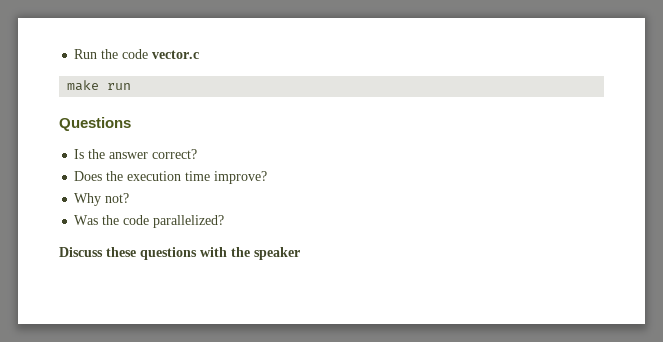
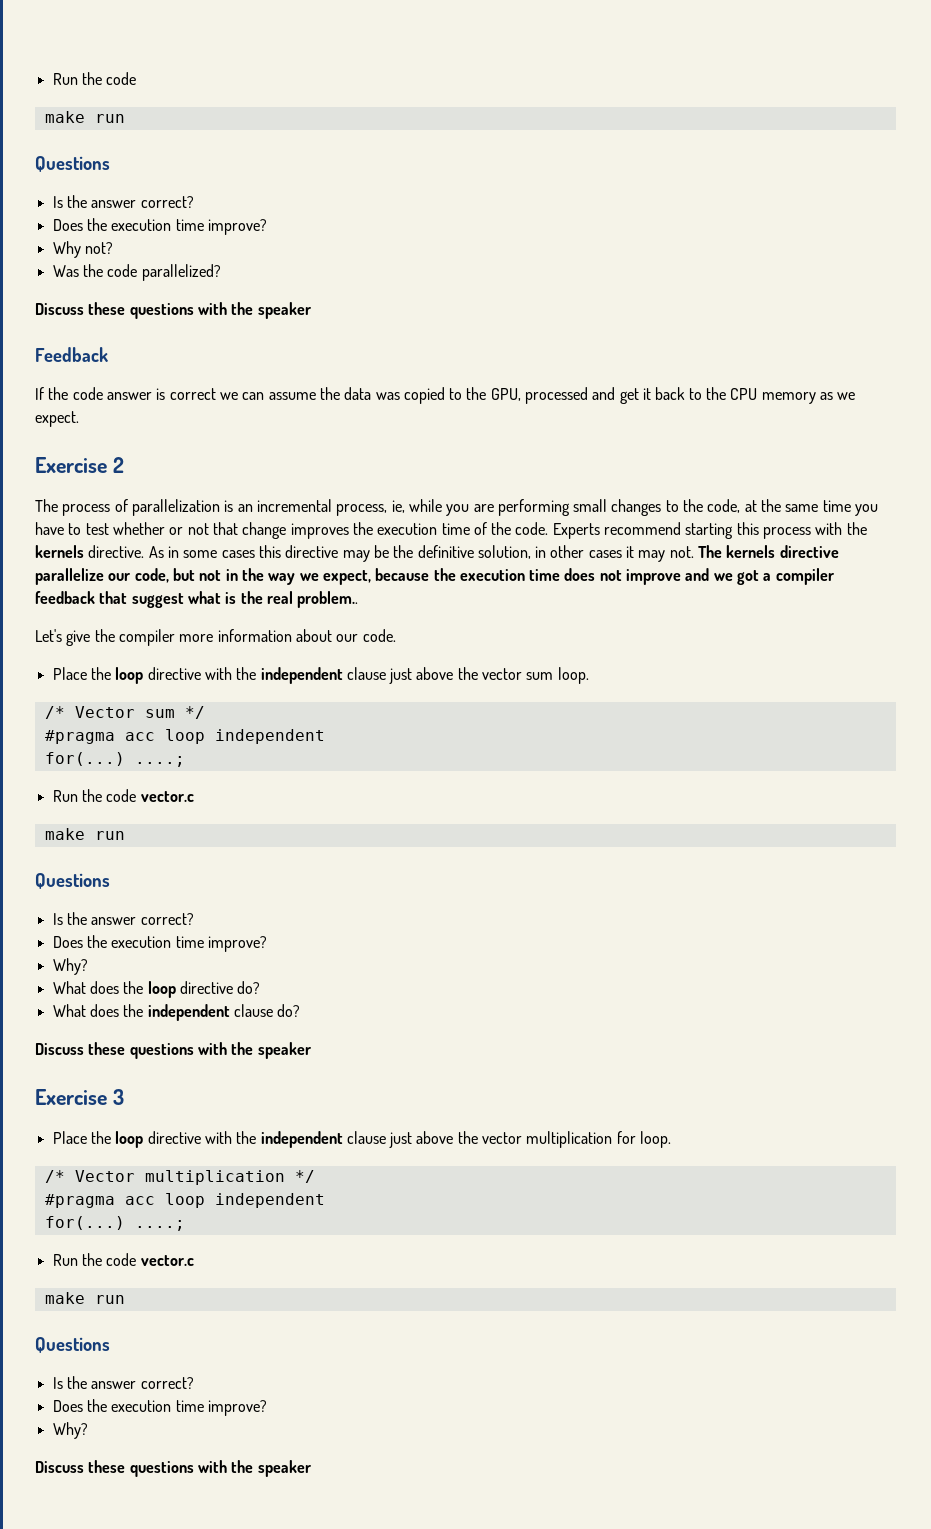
[74,49,200,59] Run the code vector.c -> [52,72,137,85] Run the code
(300, 253) none -> [35,347,108,362] [35,387,856,404] [35,411,79,427] [35,457,124,473] [35,499,879,516] [35,522,867,539] [35,545,839,562] [35,568,834,585] [35,591,359,608] [35,629,396,646] [52,667,589,684] [44,706,205,719] [44,729,325,744] [44,752,185,767] [52,789,194,802] [44,828,125,840] [35,873,110,889] [52,912,194,925] [52,935,267,952] [52,958,88,975] [52,981,261,998] [52,1004,301,1021] [35,1042,311,1059] [35,1089,124,1105] [52,1131,672,1148] [44,1170,315,1185] [44,1193,325,1208] [44,1216,185,1231] [52,1253,194,1266] [44,1292,125,1304] [35,1337,110,1353] [52,1376,194,1389] [52,1399,267,1416] [52,1422,88,1439] [35,1460,311,1477] // Feedback // If the code answer is correct we can assume the data was copied to the GPU, processed and get it back to the CPU memory as we expect. // Exercise 2 // The process of parallelization is an incremental process, ie, while you are performing small changes to the code, at the same time you have to test whether or not that change improves the execution time of the code. Experts recommend starting this process with the kernels directive. As in some cases this directive may be the definitive solution, in other cases it may not. The kernels directive parallelize our code, but not in the way we expect, because the execution time does not improve and we got a compiler feedback that suggest what is the real problem.. // Let's give the compiler more information about our code. // Place the loop directive with the independent clause just above the vector sum loop. // /* Vector sum */ // #pragma acc loop independent // for(...) ....; // Run the code vector.c // make run // Questions // Is the answer correct? // Does the execution time improve? // Why? // What does the loop directive do? // What does the independent clause do? // Discuss these questions with the speaker // Exercise 3 // Place the loop directive with the independent clause just above the vector multiplication for loop. // /* Vector multiplication */ // #pragma acc loop independent // for(...) ....; // Run the code vector.c // make run // Questions // Is the answer correct? // Does the execution time improve? // Why? // Discuss these questions with the speaker

